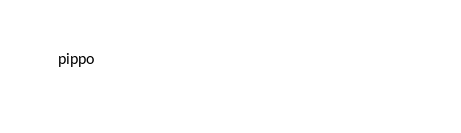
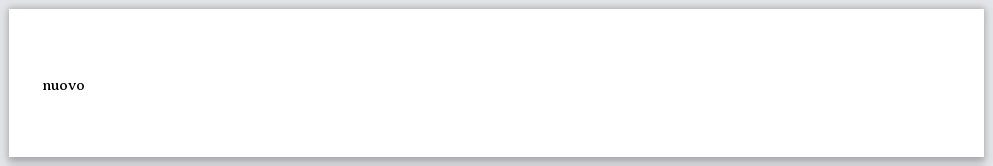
[58,53,94,67] pippo -> [42,83,85,90] nuovo

